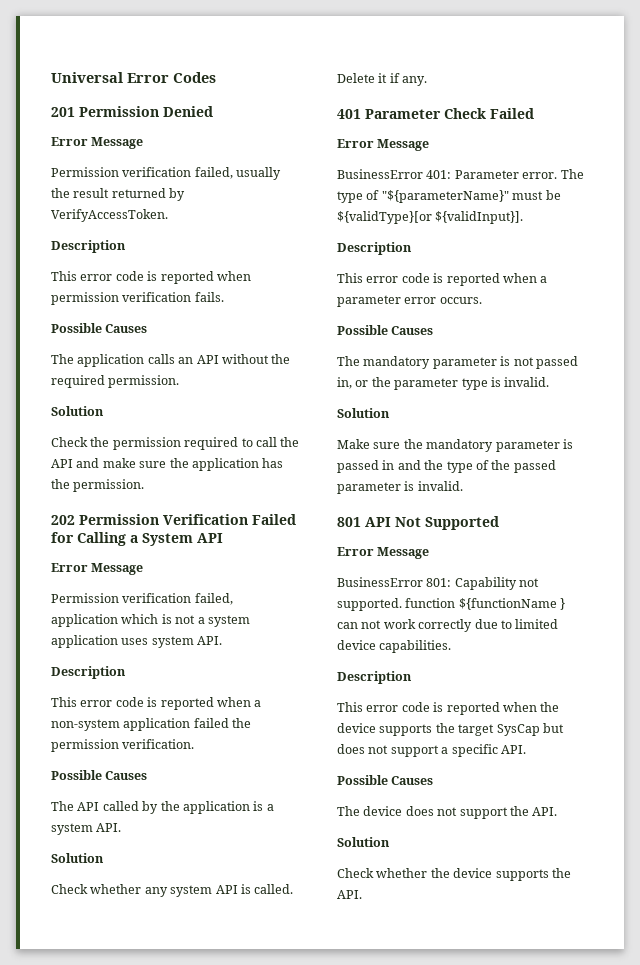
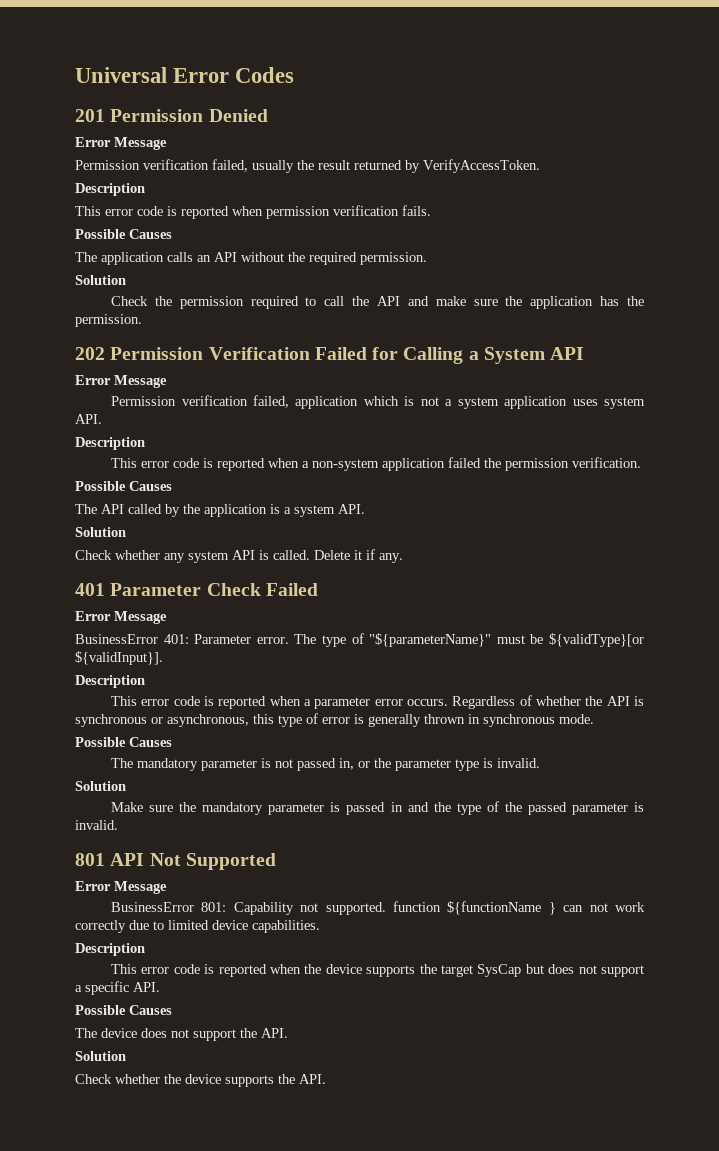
(482, 300) none -> [452,695,644,709] [75,713,594,727] Regardless of whether the API is synchronous or asynchronous, this type of error is generally thrown in synchronous mode.

